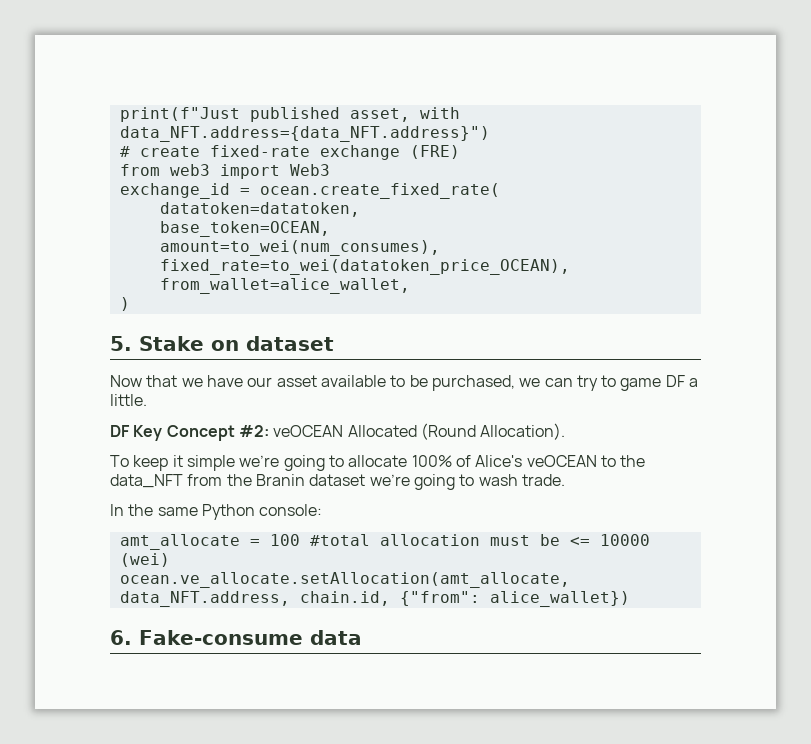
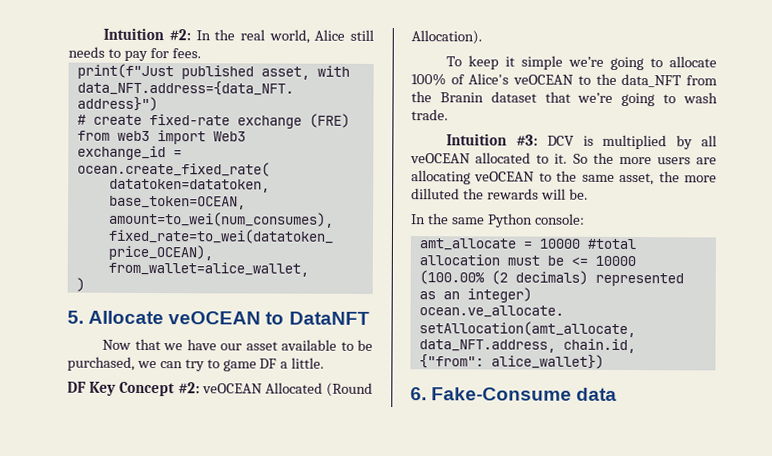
(119, 114) none -> [103,27,374,44] [68,46,201,62] Intuition #2: In the real world, Alice still needs to pay for fees. //
[139,336,334,351] Stake on dataset -> [88,310,370,325] Allocate veOCEAN to DataNFT
(366, 480) none -> [544,91,571,103] that
(565, 480) none -> [446,133,717,150] [410,152,717,165] [411,170,718,186] [411,188,588,200] // Intuition #3: DCV is multiplied by all veOCEAN allocated to it. So the more users are allocating veOCEAN to the same asset, the more dilluted the rewards will be.
[269,534,300,546] 100 -> [538,238,580,249] 10000
[119,553,170,567] (wei) -> [418,270,684,287] [418,287,532,303] (100.00% (2 decimals) represented as an integer)
[139,630,303,645] Fake-consume -> [431,387,573,401] Fake-Consume

